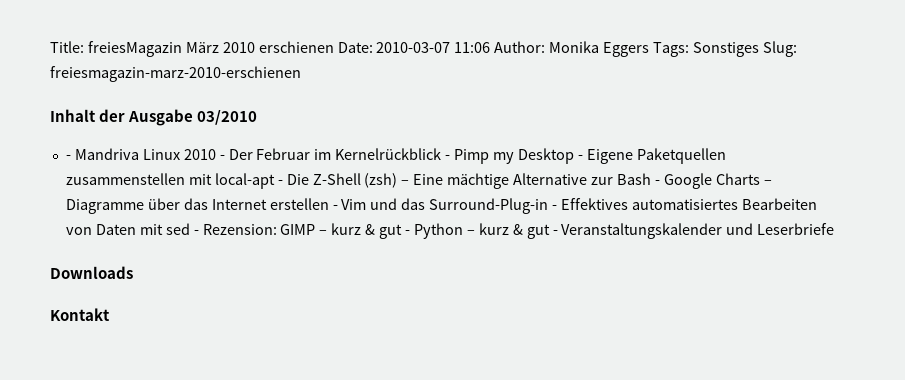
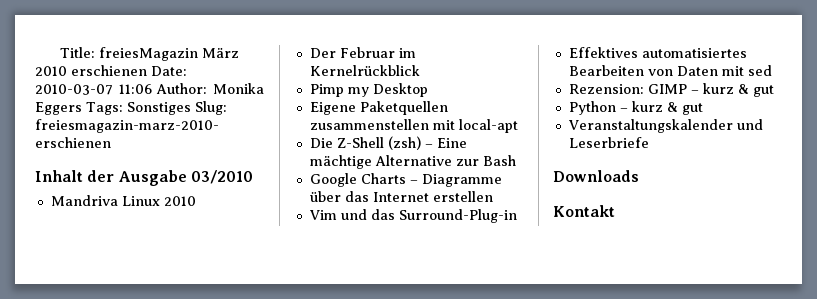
[65,155,71,160] - -> (253, 177) none
[219,155,225,160] - -> (196, 201) //
[445,155,451,160] - -> (420, 70) //
[577,155,583,160] - -> (428, 90) //
[277,180,283,185] - -> (518, 126) //
[654,180,660,185] - -> (516, 160) //
[332,205,338,210] - -> (493, 196) //
[552,205,558,210] - -> (517, 216) //
[193,230,199,235] - -> (772, 70) //
[405,230,411,235] - -> (774, 91) //
[552,230,558,235] - -> (703, 109) //

